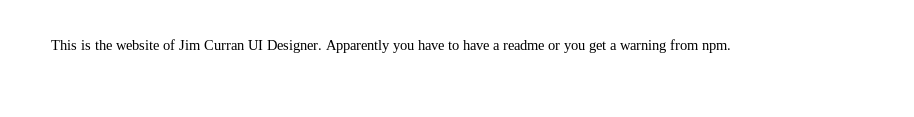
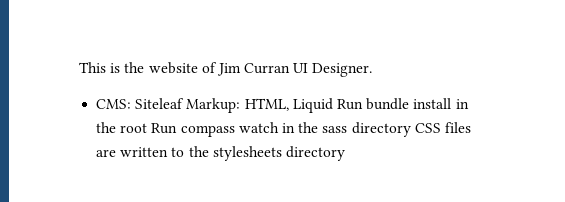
[326,39,731,53] Apparently you have to have a readme or you get a warning from npm. -> [96,98,469,113] [96,122,471,137] [96,146,345,161] // CMS: Siteleaf Markup: HTML, Liquid Run bundle install in the root Run compass watch in the sass directory CSS files are written to the stylesheets directory

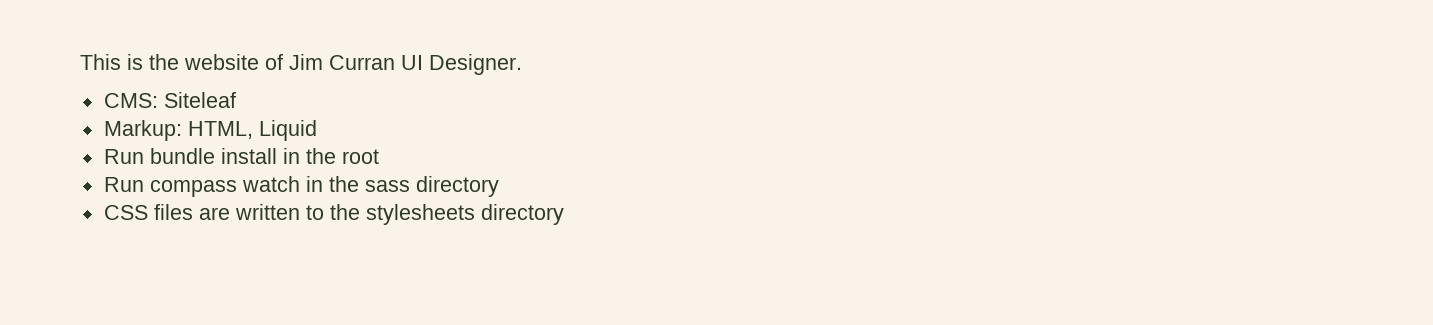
(185, 103) none -> (236, 100) //
(333, 105) none -> (317, 130) //
(148, 128) none -> (379, 156) //
(411, 129) none -> (499, 186) //

